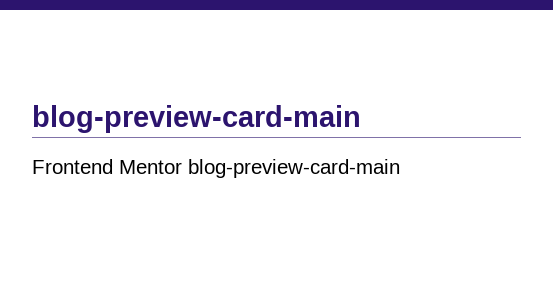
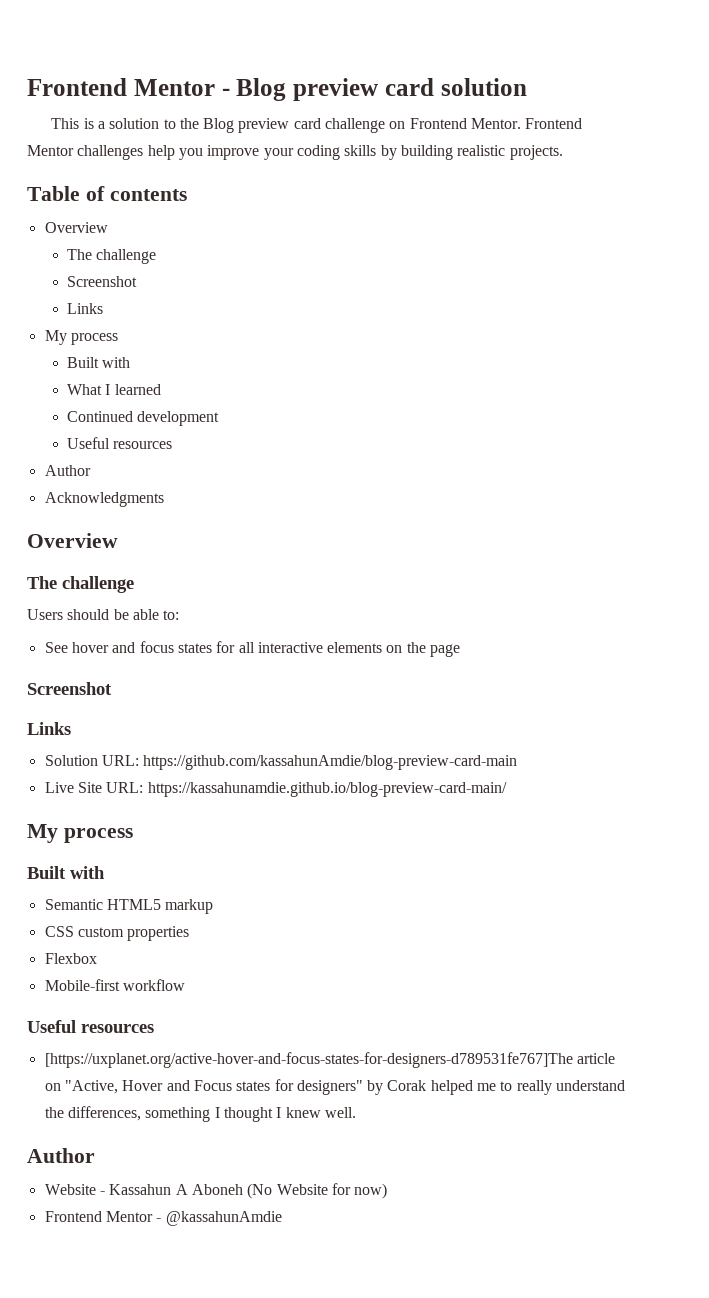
[32,105,361,133] [32,159,400,178] blog-preview-card-main // Frontend Mentor blog-preview-card-main -> [27,78,527,101] [51,118,583,133] [27,145,563,160] [27,186,187,201] [44,222,108,233] [67,249,157,264] [67,276,138,287] [67,303,104,314] [44,330,118,345] [67,357,131,368] [67,384,161,395] [67,411,220,426] [67,437,173,449] [44,465,91,476] [44,492,164,507] [27,533,118,548] [27,576,134,593] [27,609,180,620] [44,641,461,657] [27,682,112,695] [27,722,71,735] [44,755,518,770] [44,782,507,797] [27,824,133,843] [27,866,105,879] [44,899,214,914] [44,926,190,941] [44,953,97,964] [44,979,185,991] [27,1020,154,1033] [44,1052,615,1068] [44,1079,626,1095] [44,1106,356,1122] [27,1148,95,1163] [44,1183,388,1199] [44,1211,282,1226] Frontend Mentor - Blog preview card solution // This is a solution to the Blog preview card challenge on Frontend Mentor. Frontend Mentor challenges help you improve your coding skills by building realistic projects. // Table of contents // Overview // The challenge // Screenshot // Links // My process // Built with // What I learned // Continued development // Useful resources // Author // Acknowledgments // Overview // The challenge // Users should be able to: // See hover and focus states for all interactive elements on the page // Screenshot // Links // Solution URL: https://github.com/kassahunAmdie/blog-preview-card-main // Live Site URL: https://kassahunamdie.github.io/blog-preview-card-main/ // My process // Built with // Semantic HTML5 markup // CSS custom properties // Flexbox // Mobile-first workflow // Useful resources // [https://uxplanet.org/active-hover-and-focus-states-for-designers-d789531fe767]The article on "Active, Hover and Focus states for designers" by Corak helped me to really understand the differences, something I thought I knew well. // Author // Website - Kassahun A Aboneh (No Website for now) // Frontend Mentor - @kassahunAmdie

